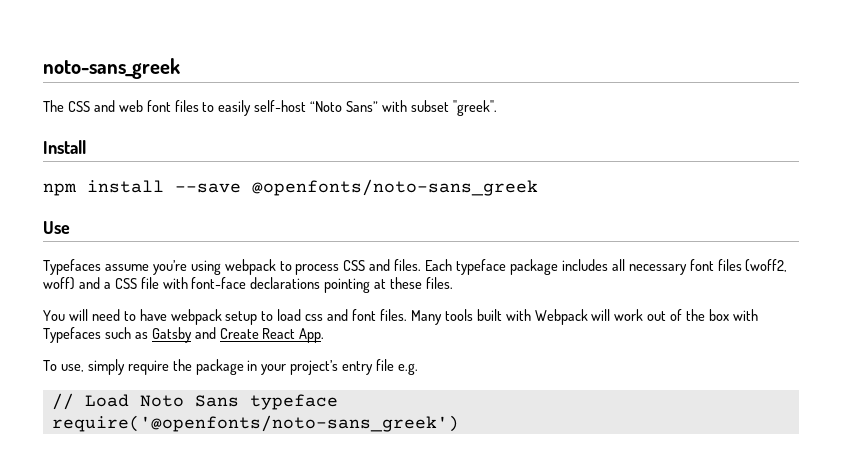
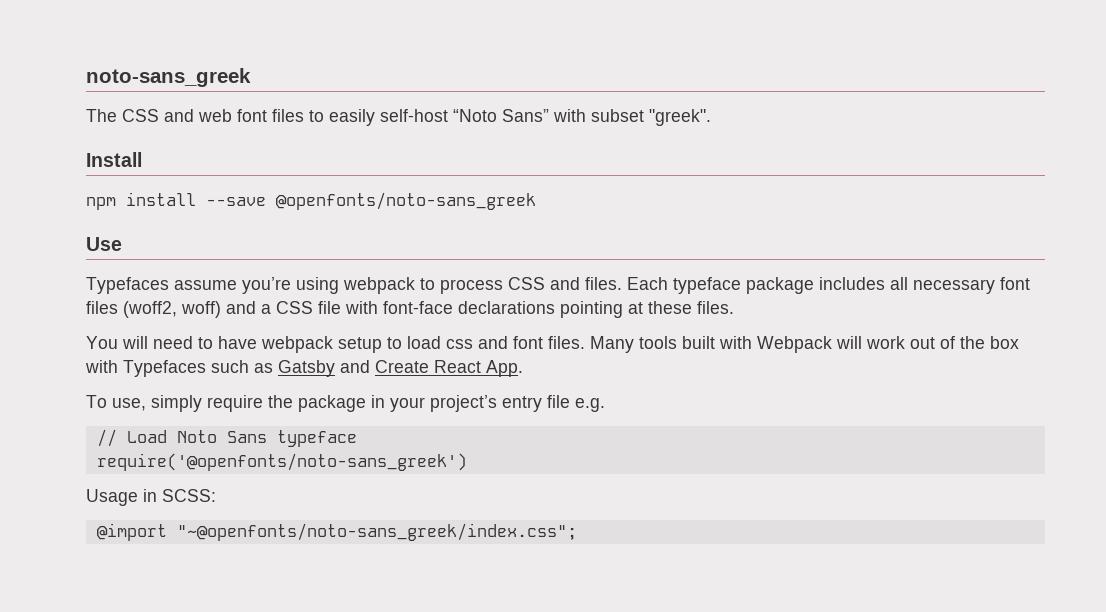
(459, 423) none -> [86,489,216,506] [96,523,577,541] // Usage in SCSS: // @import "~@openfonts/noto-sans_greek/index.css";

